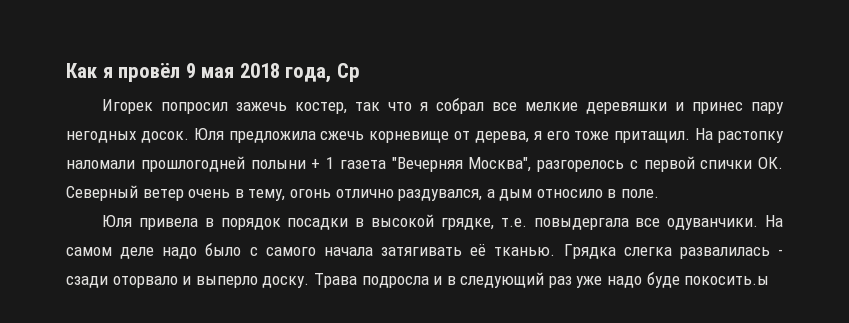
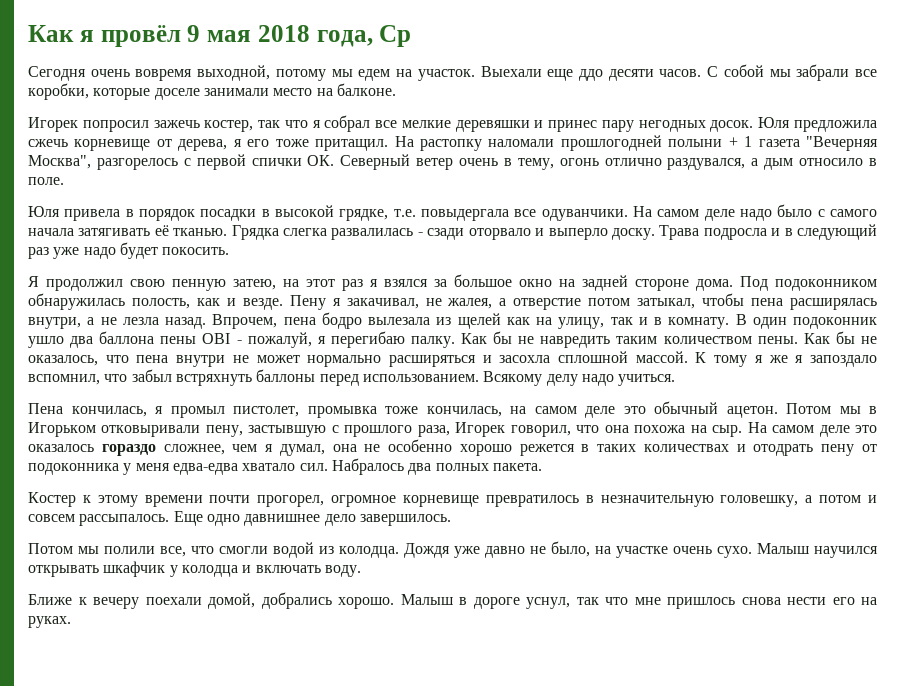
(360, 72) none -> [28,64,877,81] [28,83,396,100] // Сегодня очень вовремя выходной, потому мы едем на участок. Выехали еще ддо десяти часов. С собой мы забрали все коробки, которые доселе занимали место на балконе.
[646,272,770,288] буде покосить.ы -> [119,242,230,259] [28,274,877,291] [28,293,877,310] [28,312,877,329] [28,331,878,348] [28,351,878,367] [28,369,676,386] [28,401,877,418] [28,422,878,437] [28,439,877,456] [28,458,542,475] [28,492,878,507] [28,511,451,526] [28,541,878,558] [28,561,361,577] [28,592,877,609] [28,616,71,628] будет покосить. // Я продолжил свою пенную затею, на этот раз я взялся за большое окно на задней стороне дома. Под подоконником обнаружилась полость, как и везде. Пену я закачивал, не жалея, а отверстие потом затыкал, чтобы пена расширялась внутри, а не лезла назад. Впрочем, пена бодро вылезала из щелей как на улицу, так и в комнату. В один подоконник ушло два баллона пены OBI - пожалуй, я перегибаю палку. Как бы не навредить таким количеством пены. Как бы не оказалось, что пена внутри не может нормально расширяться и засохла сплошной массой. К тому я же я запоздало вспомнил, что забыл встряхнуть баллоны перед использованием. Всякому делу надо учиться. // Пена кончилась, я промыл пистолет, промывка тоже кончилась, на самом деле это обычный ацетон. Потом мы в Игорьком отковыривали пену, застывшую с прошлого раза, Игорек говорил, что она похожа на сыр. На самом деле это оказалось гораздо сложнее, чем я думал, она не особенно хорошо режется в таких количествах и отодрать пену от подоконника у меня едва-едва хватало сил. Набралось два полных пакета. // Костер к этому времени почти прогорел, огромное корневище превратилось в незначительную головешку, а потом и совсем рассыпалось. Еще одно давнишнее дело завершилось. // Потом мы полили все, что смогли водой из колодца. Дождя уже давно не было, на участке очень сухо. Малыш научился открывать шкафчик у колодца и включать воду. // Ближе к вечеру поехали домой, добрались хорошо. Малыш в дороге уснул, так что мне пришлось снова нести его на руках.

